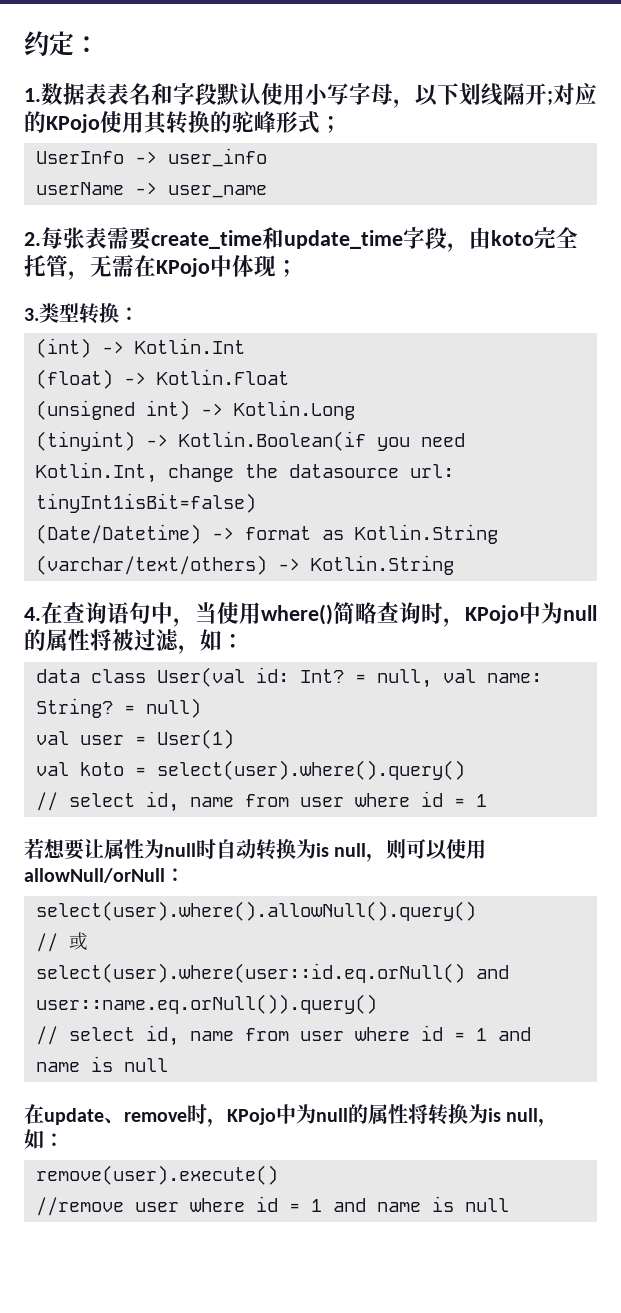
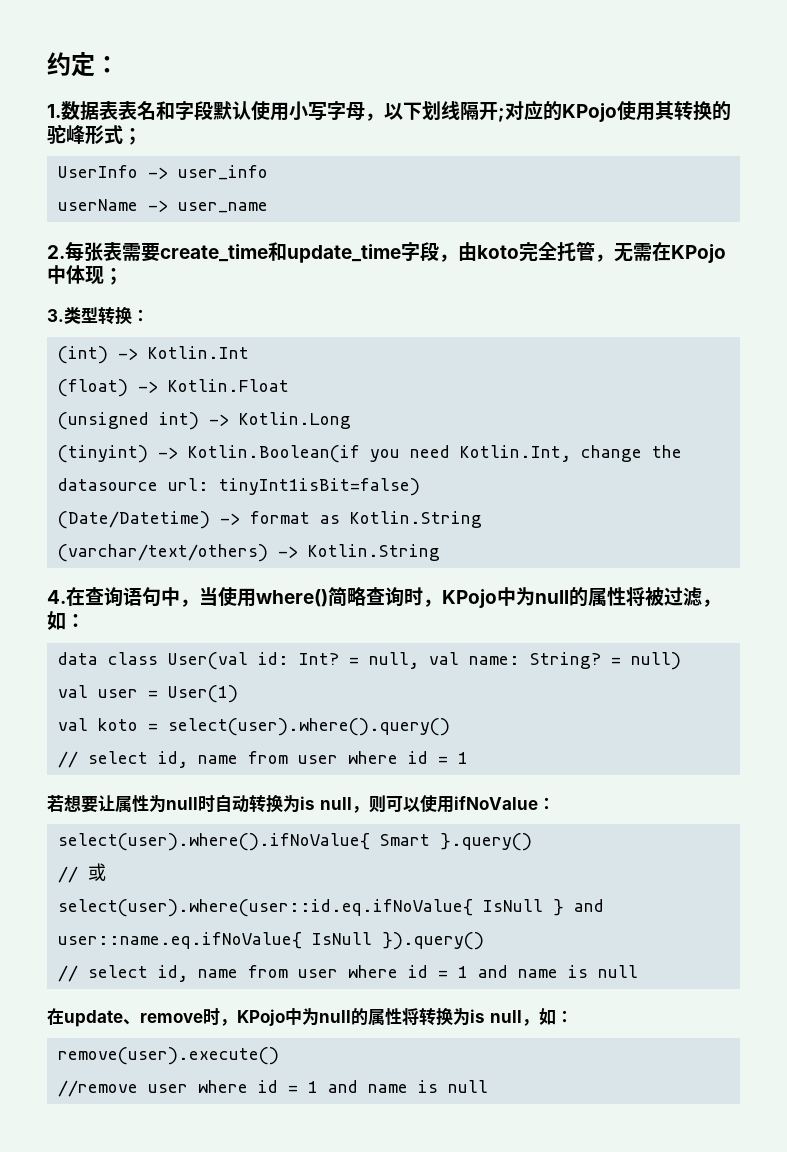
[24,868,185,883] [36,901,476,921] allowNull/orNull： // select(user).where().allowNull().query() -> [453,796,555,810] [57,833,532,851] ifNoValue： // select(user).where().ifNoValue{ Smart }.query()
[36,963,509,983] [36,994,377,1014] select(user).where(user::id.eq.orNull() and user::name.eq.orNull()).query() -> [57,899,604,917] [57,932,484,950] select(user).where(user::id.eq.ifNoValue{ IsNull } and user::name.eq.ifNoValue{ IsNull }).query()

